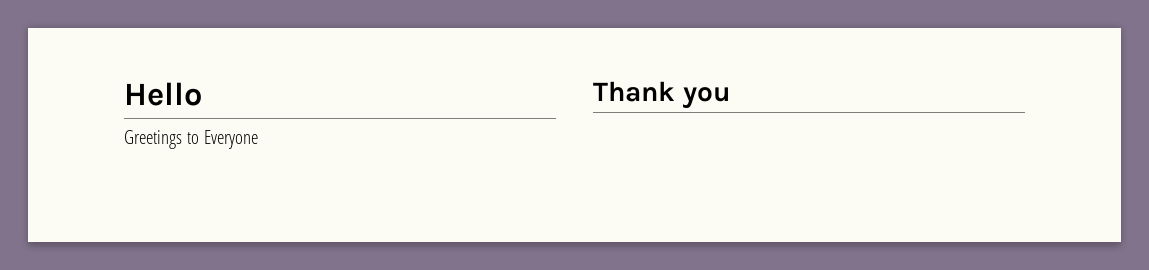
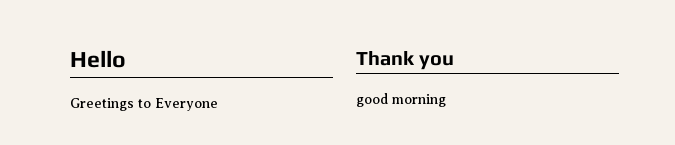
(731, 98) none -> [356,93,446,107] // good morning

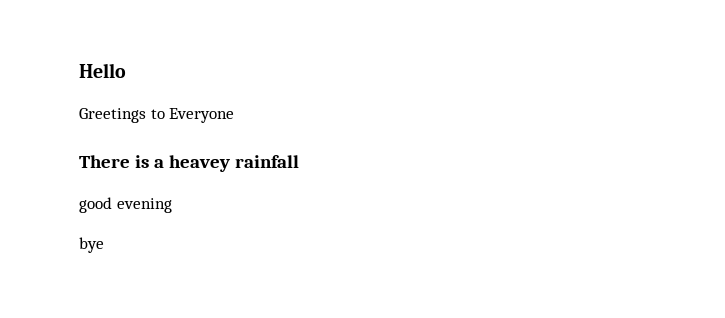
[356,51,455,70] Thank you -> [79,155,299,172] There is a heavey rainfall
[392,94,446,107] morning -> [116,198,172,213] [79,237,104,253] evening // bye

